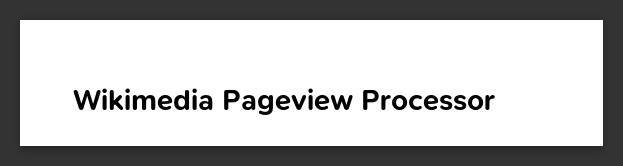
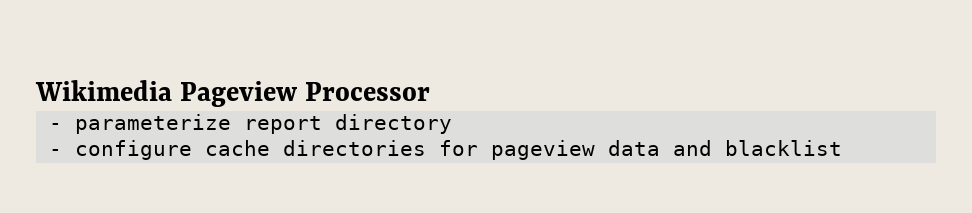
(495, 100) none -> [48,114,452,134] [48,140,842,160] // - parameterize report directory // - configure cache directories for pageview data and blacklist

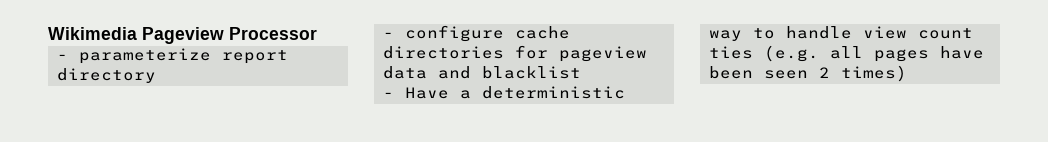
(842, 148) none -> [383,86,625,99] [709,26,973,41] [709,45,984,62] [709,65,907,82] // - Have a deterministic way to handle view count ties (e.g. all pages have been seen 2 times)

